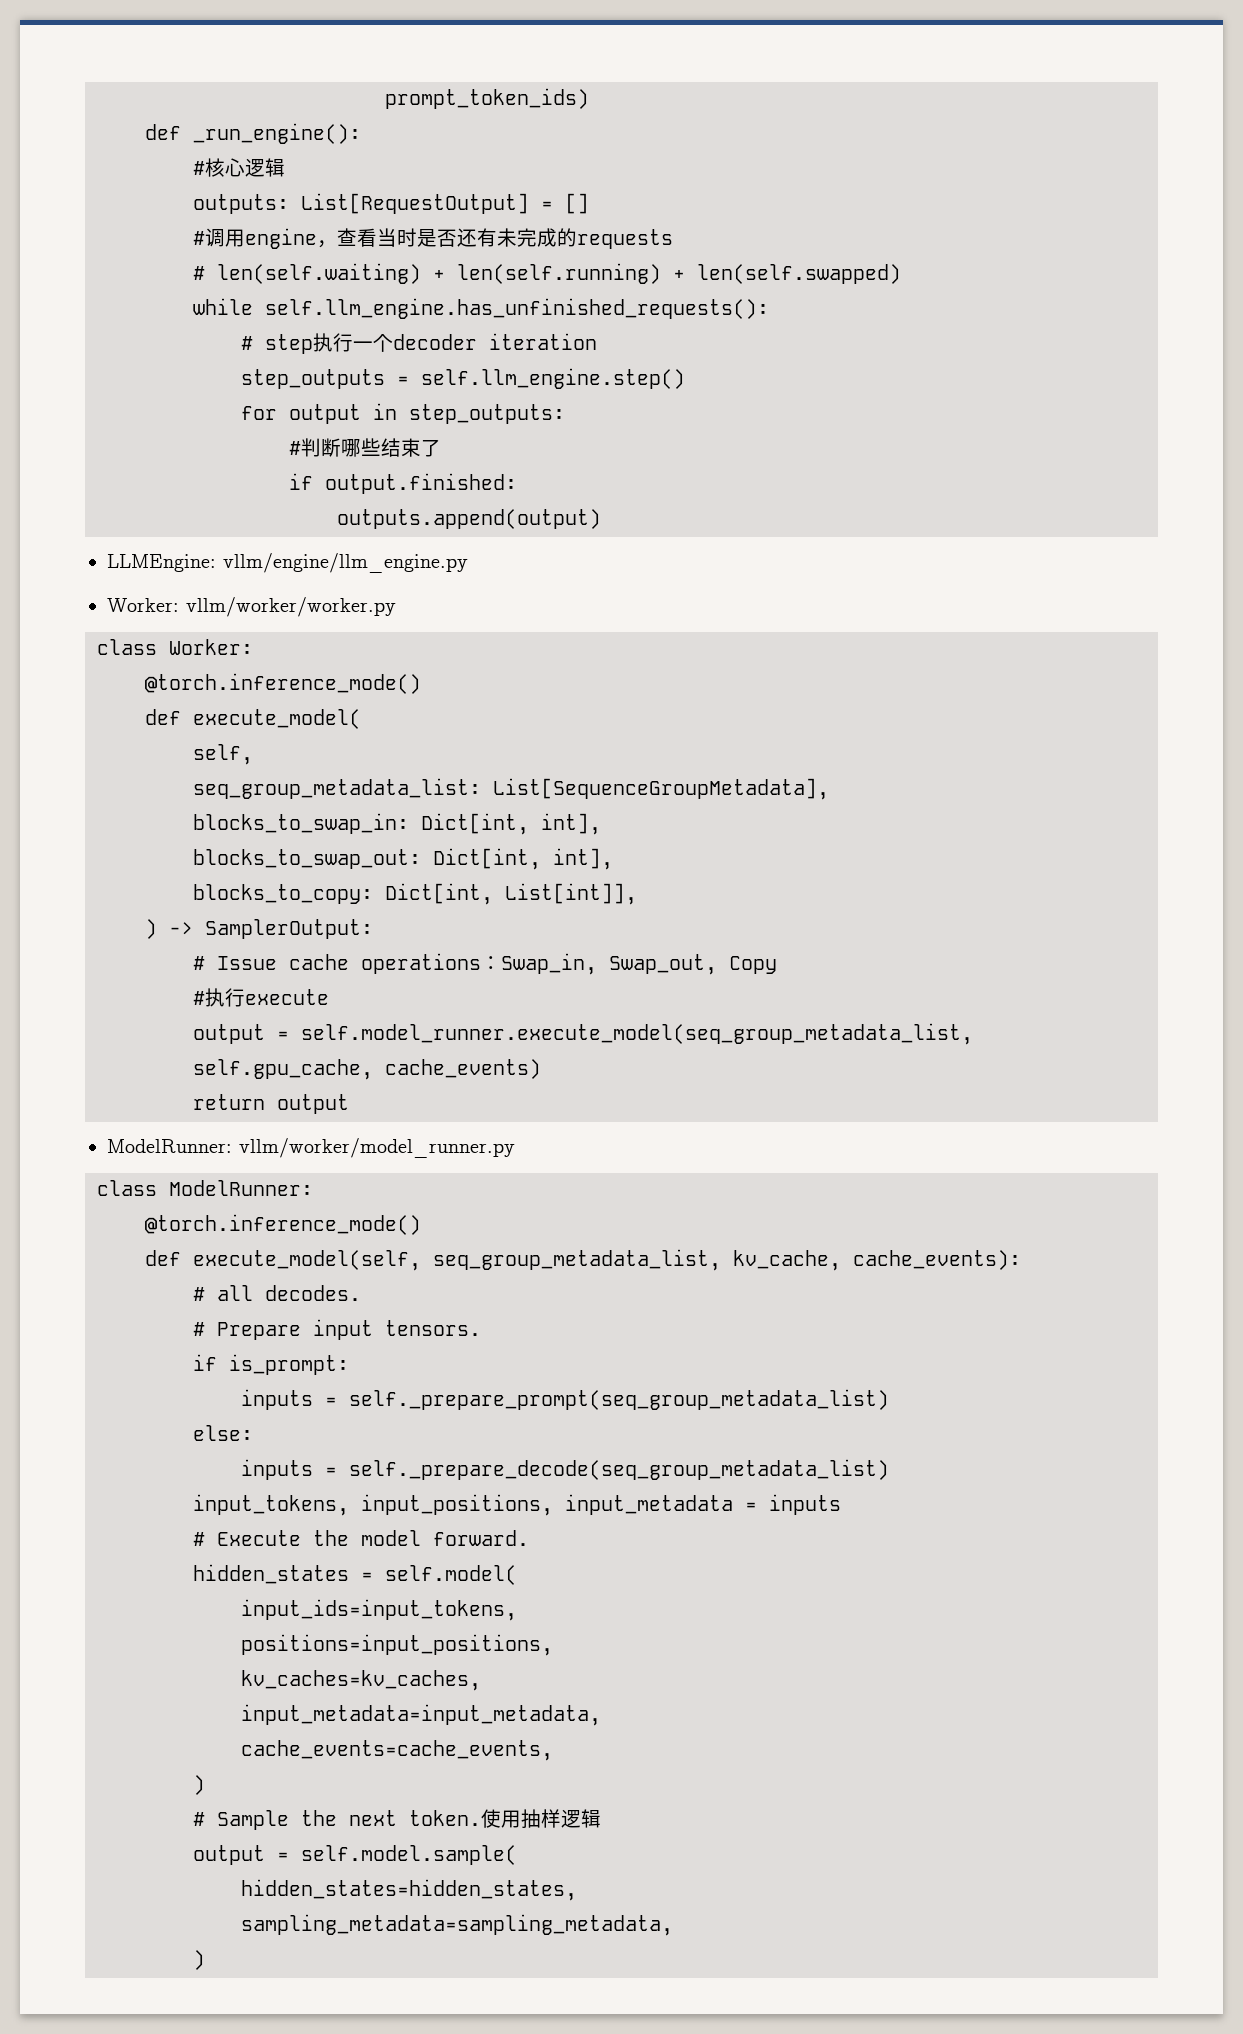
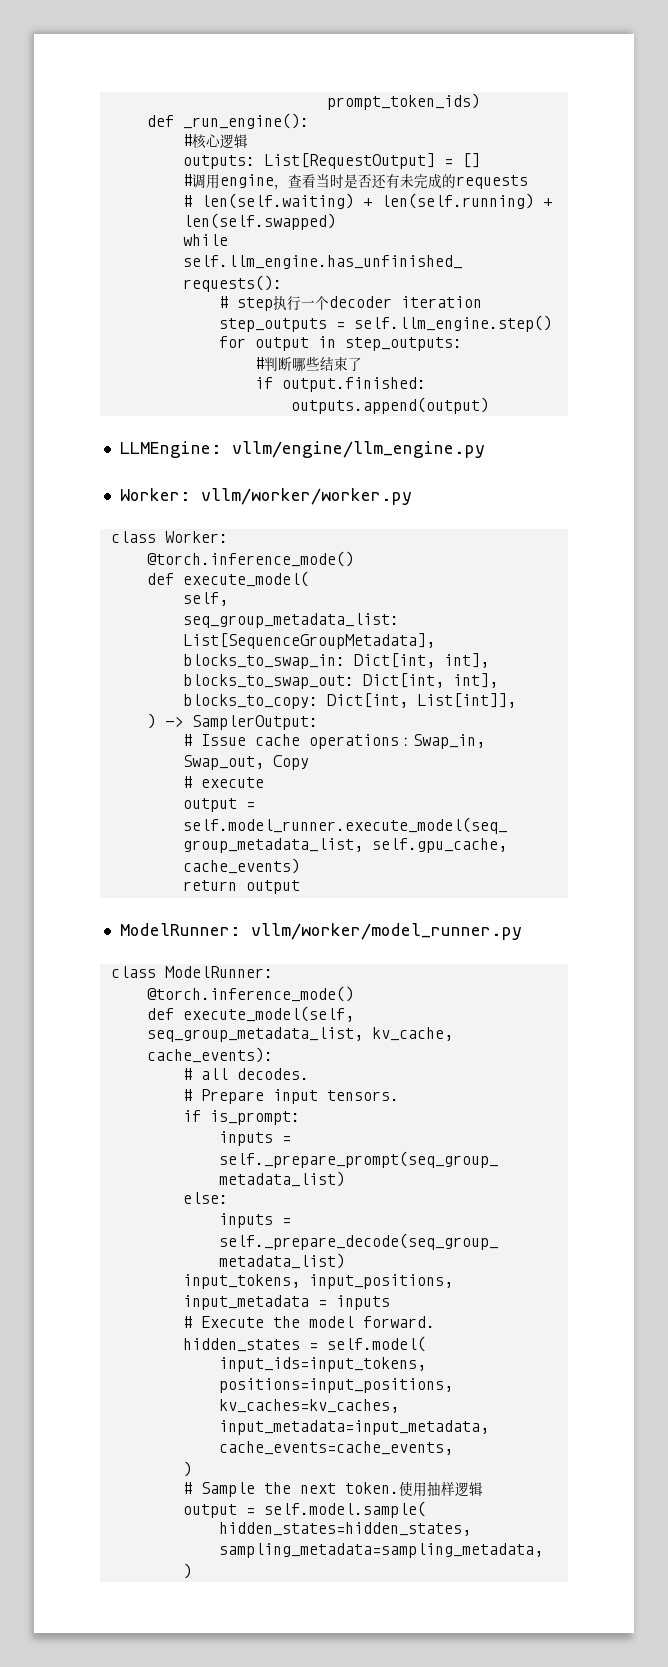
[205,988,245,1007] 执行 -> (192, 782) none

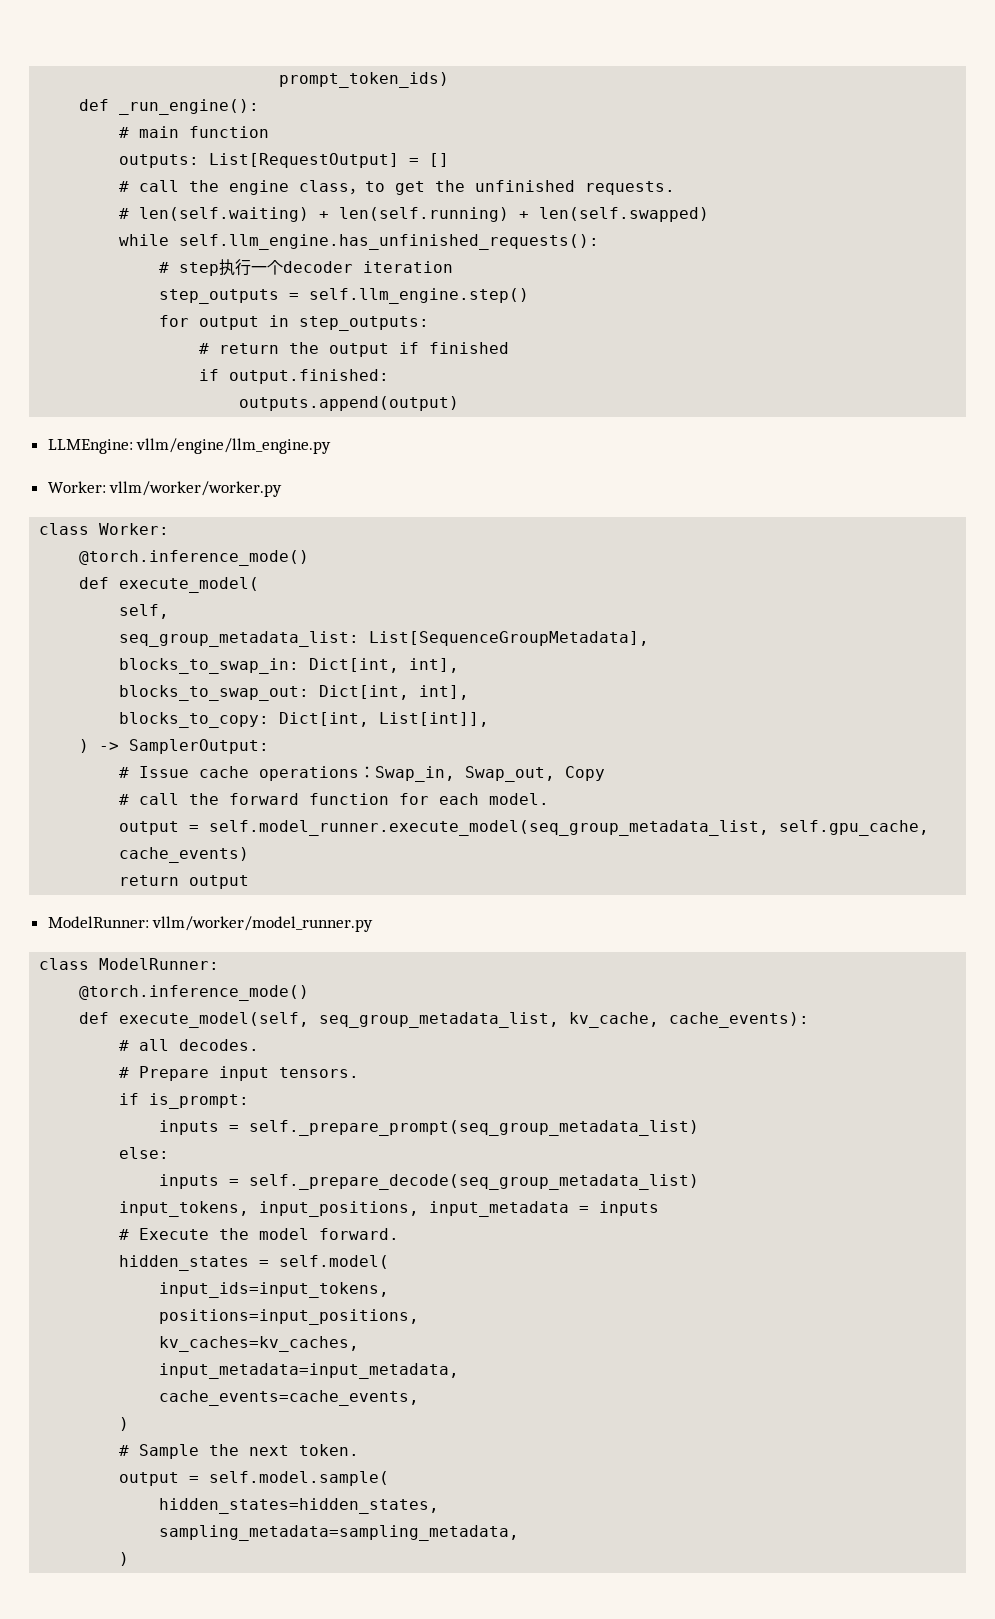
[191,133,248,149] 核心逻辑 -> [139,126,270,138] main function
[191,173,528,190] 调用engine，查看当时是否还有未完成的requests -> [139,180,676,195] call the engine class，to get the unfinished requests.
[263,356,362,372] 判断哪些结束了 -> [219,342,510,357] return the output if finished
[200,777,264,788] execute -> [139,793,550,805] call the forward function for each model.
[398,1481,483,1497] 使用抽样逻辑 -> (360, 1450) none

